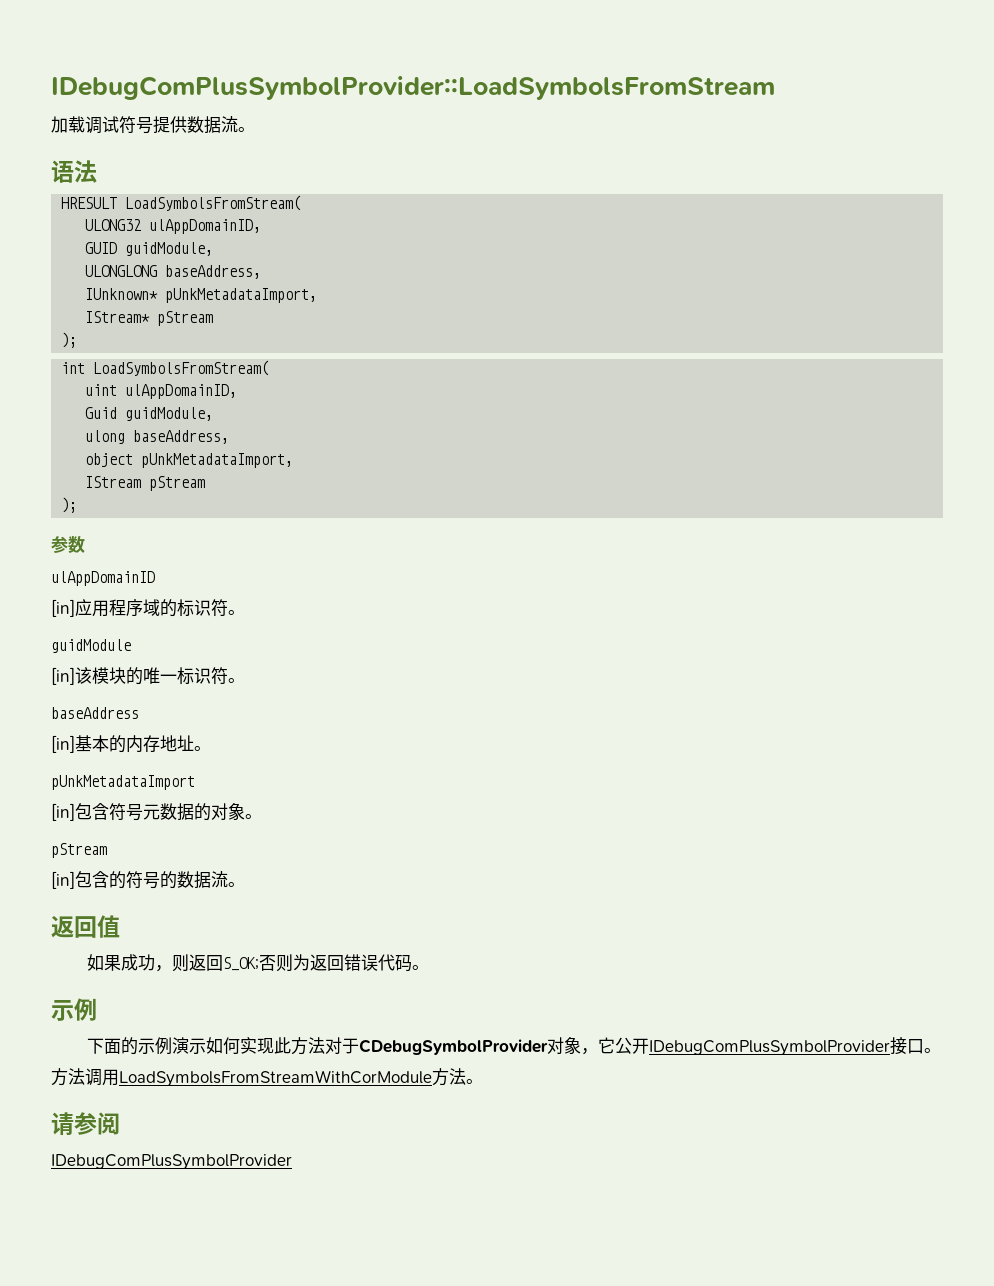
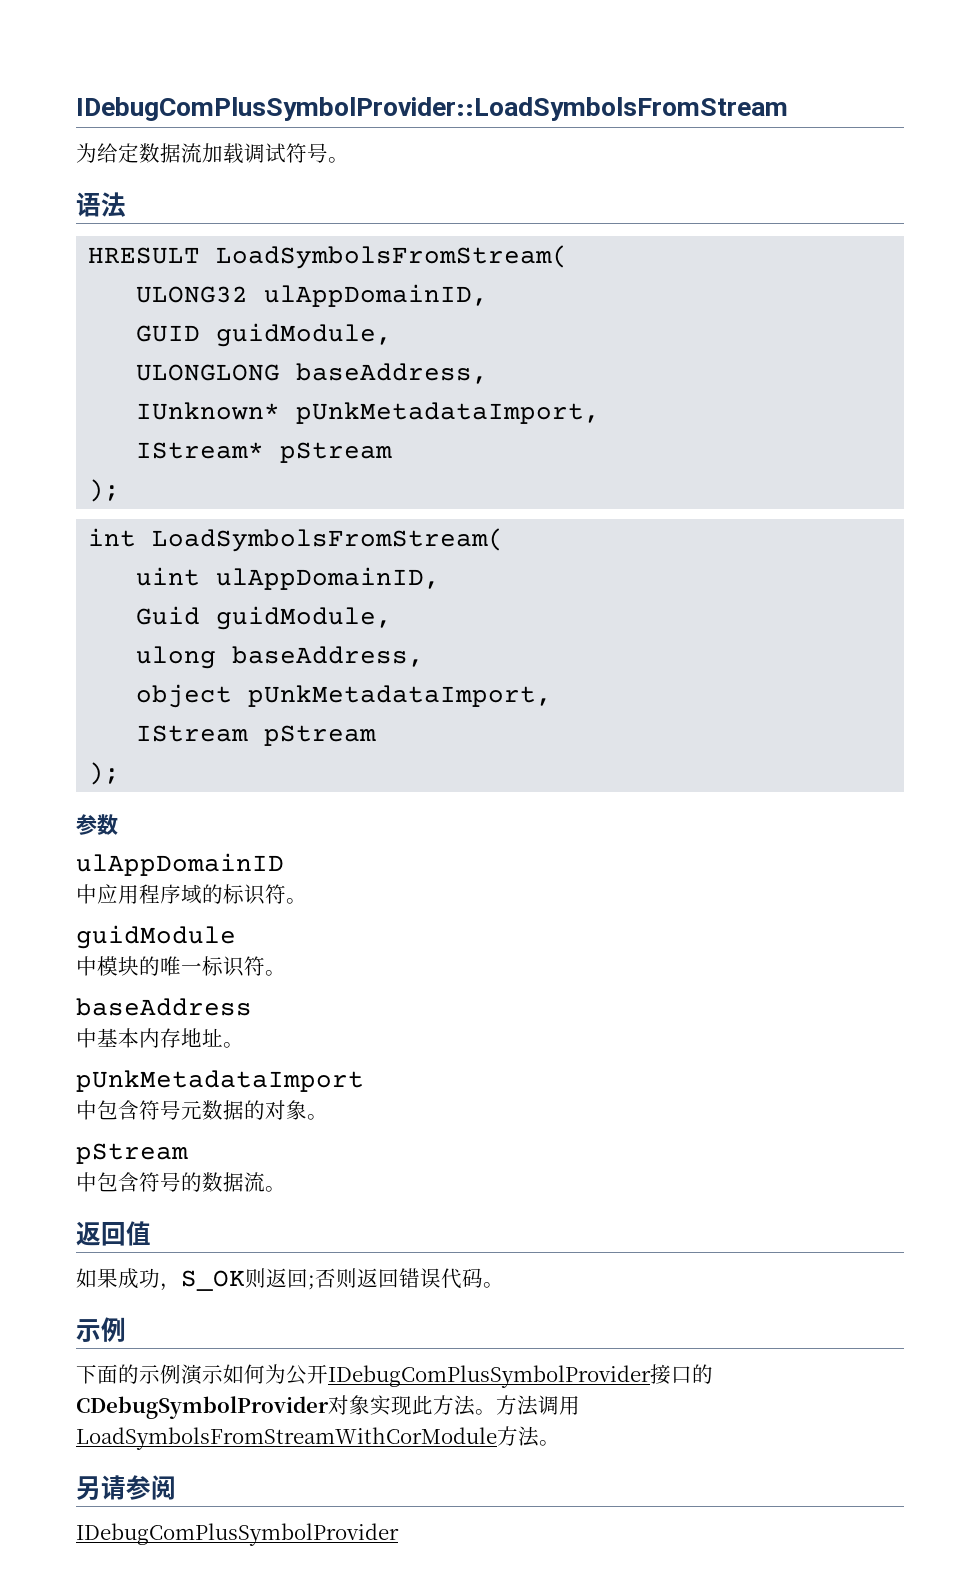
(775, 88) none -> [76,143,202,163] 为给定数据流
[153,116,238,134] 提供数据流 -> (328, 153) none
[51,599,75,617] [in] -> [76,884,97,904] 中
[51,667,92,685] [in]该 -> [76,956,97,976] 中
[51,735,126,753] [in]基本的 -> [76,1028,139,1048] 中基本
[51,803,75,821] [in] -> [76,1100,97,1120] 中
[51,871,126,889] [in]包含的 -> [76,1172,139,1192] 中包含
[171,954,310,972] 则返回S_OK;否则为 -> [181,1268,357,1291] S_OK则返回;否则
[239,1037,924,1056] 实现此方法对于CDebugSymbolProvider对象，它公开IDebugComPlusSymbolProvider接口 -> [265,1364,713,1388] [76,1395,475,1419] 为公开IDebugComPlusSymbolProvider接口的CDebugSymbolProvider对象实现此方法
(483, 1081) none -> [76,1476,101,1500] 另

